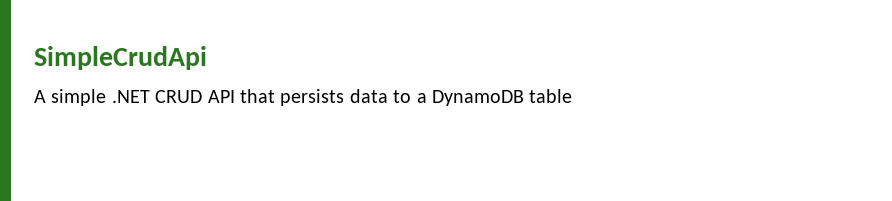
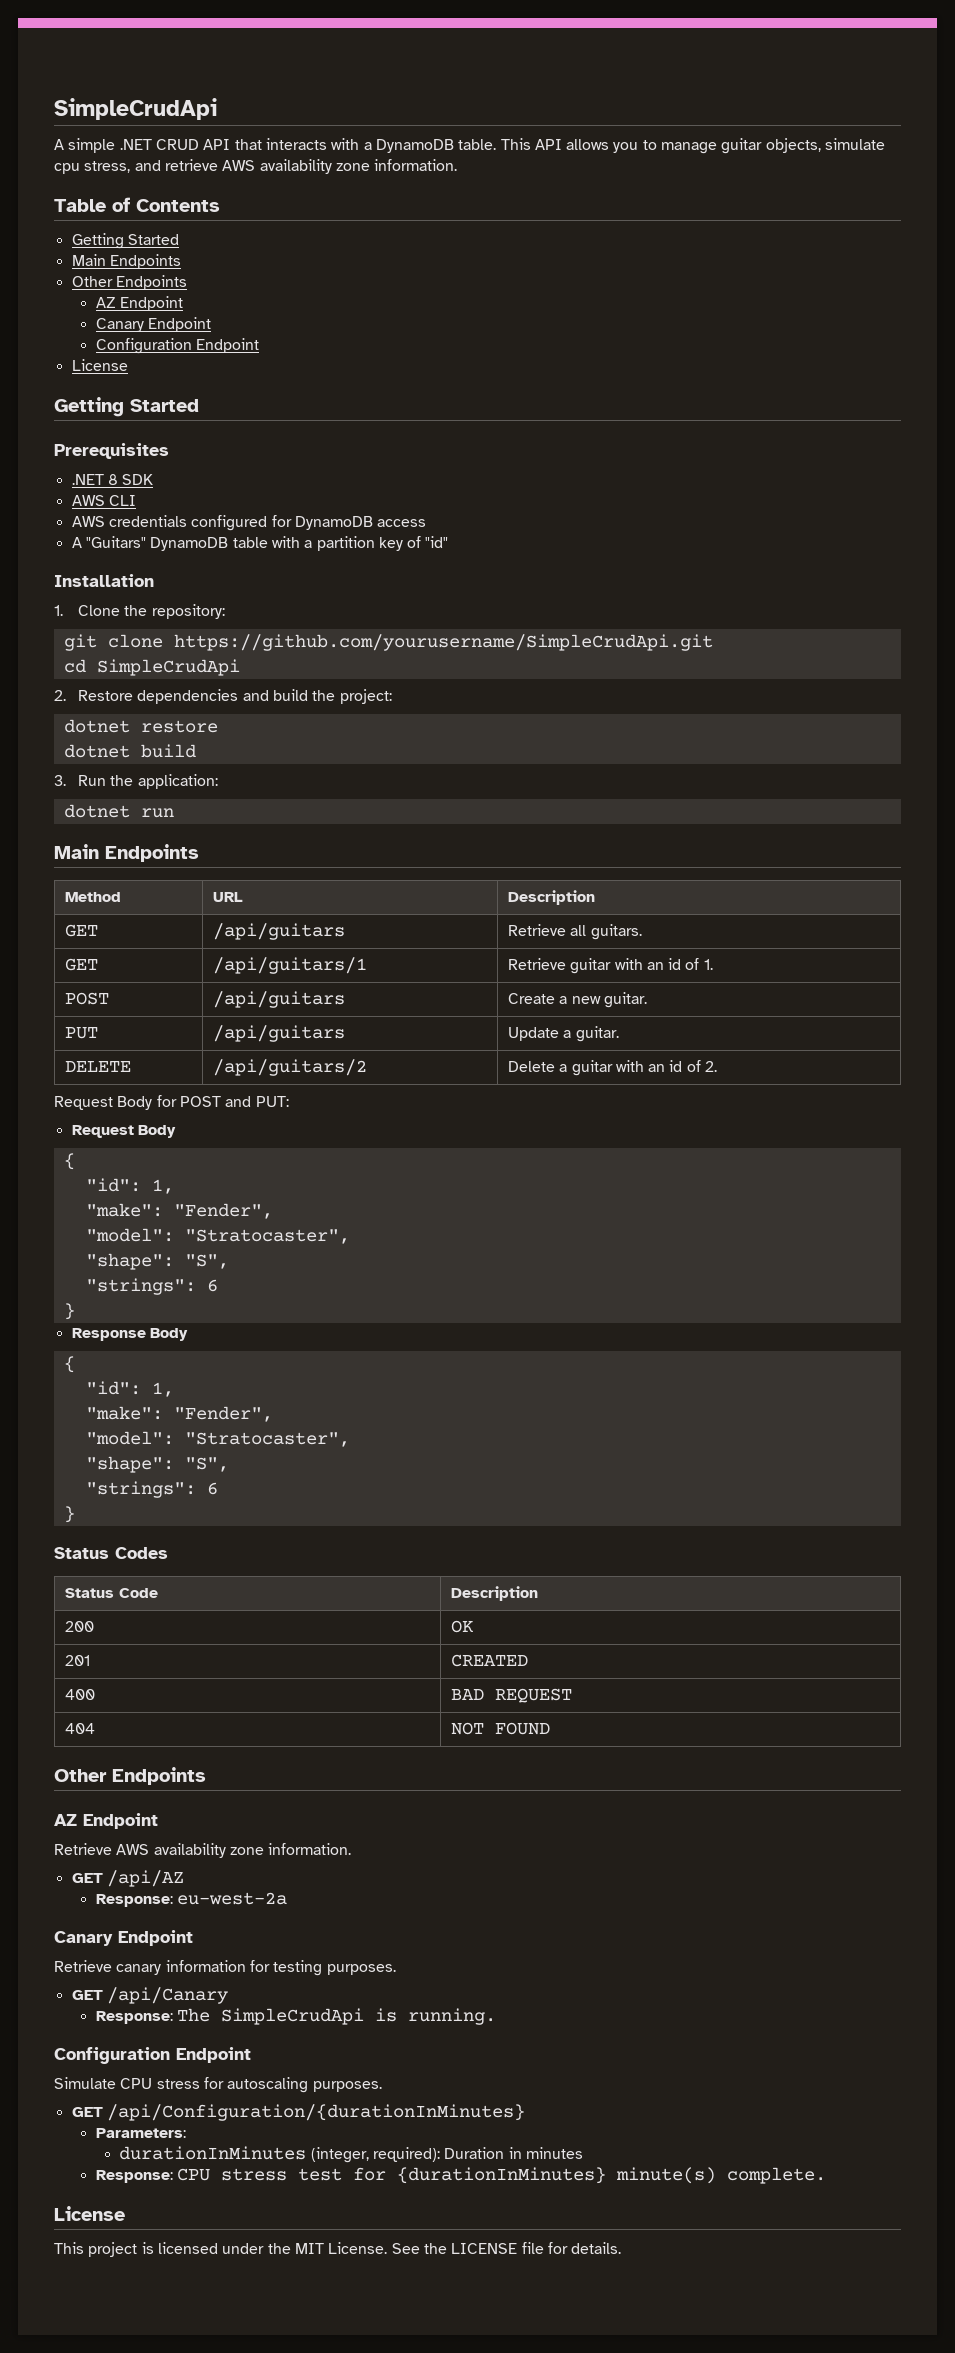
[280,89,573,106] persists data to a DynamoDB table -> [265,138,886,154] [54,159,458,174] [54,197,220,212] [71,233,179,249] [71,254,181,269] [71,275,187,290] [95,296,183,311] [95,317,211,332] [95,338,259,354] [71,359,128,371] [54,397,199,417] [54,443,169,459] [71,474,154,485] [71,495,136,506] [71,515,427,531] [71,536,449,551] [54,574,154,587] [54,604,225,619] [63,634,713,651] [63,659,240,676] [54,689,392,704] [63,719,218,733] [63,744,196,758] [54,774,218,789] [63,804,174,818] [54,844,199,862] [64,892,121,902] [212,892,243,902] [507,890,595,905] [64,924,98,937] [212,923,345,940] [507,924,642,940] [64,958,98,971] [212,957,367,974] [507,958,713,974] [64,992,109,1005] [212,991,345,1008] [507,992,647,1008] [64,1027,98,1039] [212,1025,345,1042] [507,1026,619,1042] [64,1061,131,1072] [212,1059,367,1076] [507,1060,718,1076] [54,1095,289,1110] [71,1125,176,1138] [63,1153,75,1170] [85,1178,174,1194] [85,1203,273,1219] [85,1228,350,1244] [85,1253,229,1270] [85,1278,218,1295] [63,1303,75,1320] [71,1328,188,1341] [63,1356,75,1373] [85,1381,174,1397] [85,1406,273,1422] [85,1431,350,1447] [85,1456,229,1473] [85,1481,218,1498] [63,1506,75,1523] [54,1547,168,1559] [64,1588,158,1598] [450,1586,538,1601] [64,1621,94,1632] [450,1620,474,1633] [64,1655,90,1666] [450,1654,528,1667] [64,1689,95,1700] [450,1688,572,1703] [64,1723,95,1734] [450,1722,550,1735] [54,1767,206,1785] [54,1813,158,1829] [54,1843,352,1858] [71,1870,184,1887] [95,1892,287,1907] [54,1930,193,1946] [54,1960,396,1976] [71,1987,228,2004] [95,2008,496,2025] [54,2047,251,2064] [54,2077,382,2093] [71,2104,525,2121] [95,2128,186,2138] [119,2146,584,2163] [95,2167,826,2184] [54,2206,125,2221] [54,2242,622,2257] interacts with a DynamoDB table. This API allows you to manage guitar objects, simulate cpu stress, and retrieve AWS availability zone information. // Table of Contents // Getting Started // Main Endpoints // Other Endpoints // AZ Endpoint // Canary Endpoint // Configuration Endpoint // License // Getting Started // Prerequisites // .NET 8 SDK // AWS CLI // AWS credentials configured for DynamoDB access // A "Guitars" DynamoDB table with a partition key of "id" // Installation // 1. Clone the repository: // git clone https://github.com/yourusername/SimpleCrudApi.git // cd SimpleCrudApi // 2. Restore dependencies and build the project: // dotnet restore // dotnet build // 3. Run the application: // dotnet run // Main Endpoints // Method | URL | Description // GET | /api/guitars | Retrieve all guitars. // GET | /api/guitars/1 | Retrieve guitar with an id of 1. // POST | /api/guitars | Create a new guitar. // PUT | /api/guitars | Update a guitar. // DELETE | /api/guitars/2 | Delete a guitar with an id of 2. // Request Body for POST and PUT: // Request Body // { // "id": 1, // "make": "Fender", // "model": "Stratocaster", // "shape": "S", // "strings": 6 // } // Response Body // { // "id": 1, // "make": "Fender", // "model": "Stratocaster", // "shape": "S", // "strings": 6 // } // Status Codes // Status Code | Description // 200 | OK // 201 | CREATED // 400 | BAD REQUEST // 404 | NOT FOUND // Other Endpoints // AZ Endpoint // Retrieve AWS availability zone information. // GET /api/AZ // Response: eu-west-2a // Canary Endpoint // Retrieve canary information for testing purposes. // GET /api/Canary // Response: The SimpleCrudApi is running. // Configuration Endpoint // Simulate CPU stress for autoscaling purposes. // GET /api/Configuration/{durationInMinutes} // Parameters: // durationInMinutes (integer, required): Duration in minutes // Response: CPU stress test for {durationInMinutes} minute(s) complete. // License // This project is licensed under the MIT License. See the LICENSE file for details.

